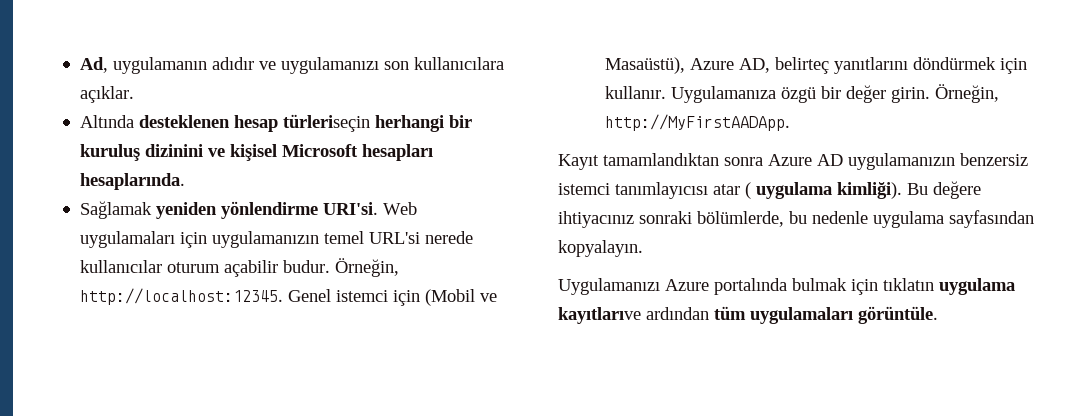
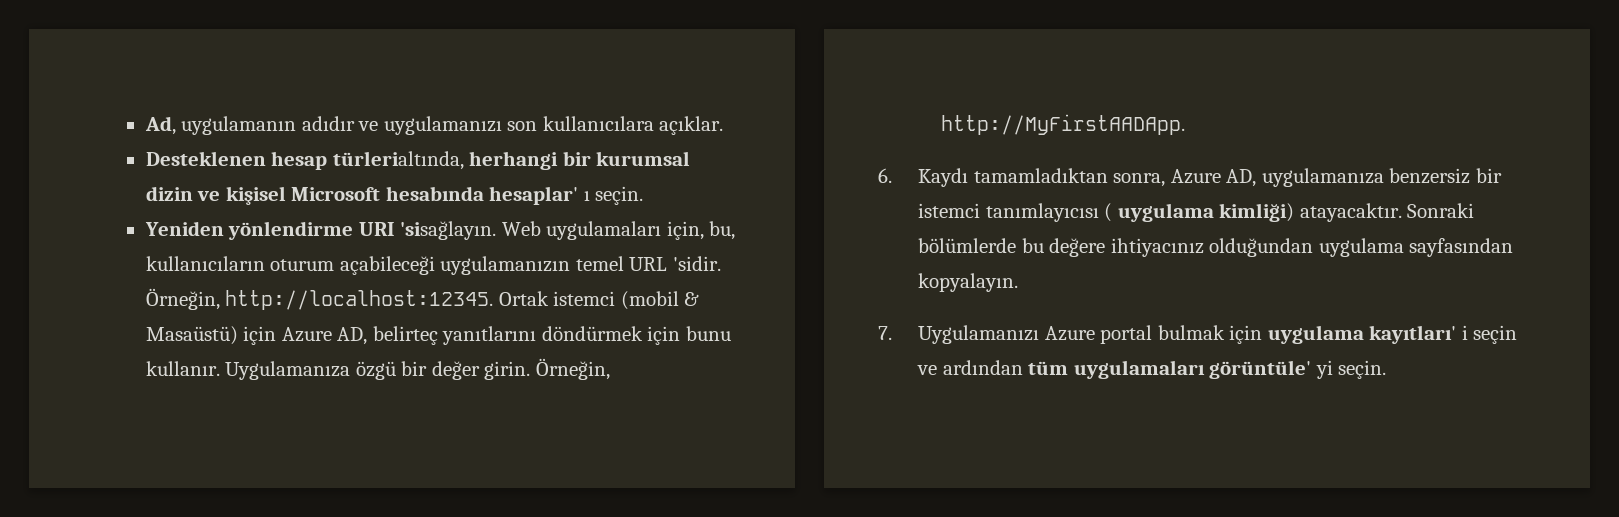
[79,114,472,132] [79,144,433,161] [79,173,185,190] [79,201,417,219] [79,231,473,248] [79,258,399,277] [79,288,497,306] [604,57,685,74] Altında desteklenen hesap türleriseçin herhangi bir kuruluş dizinini ve kişisel Microsoft hesapları hesaplarında. // Sağlamak yeniden yönlendirme URI'si. Web uygulamaları için uygulamanızın temel URL'si nerede kullanıcılar oturum açabilir budur. Örneğin, http://localhost:12345. Genel istemci için (Mobil ve Masaüstü), -> [145,151,691,170] [145,186,644,205] [144,221,736,240] [145,256,721,275] [145,288,700,310] [145,326,277,345] Desteklenen hesap türlerialtında, herhangi bir kurumsal dizin ve kişisel Microsoft hesabında hesaplar' ı seçin. // Yeniden yönlendirme URI 'sisağlayın. Web uygulamaları için, bu, kullanıcıların oturum açabileceği uygulamanızın temel URL 'sidir. Örneğin, http://localhost:12345. Ortak istemci (mobil & Masaüstü) için
(1027, 66) none -> [685,326,731,341] bunu
[558,153,1028,170] Kayıt tamamlandıktan sonra Azure AD uygulamanızın benzersiz -> [878,168,1502,187] 6. Kaydı tamamladıktan sonra, Azure AD, uygulamanıza benzersiz bir
[713,184,740,195] atar -> (1099, 212) none
[837,181,981,199] [558,211,868,228] kimliği). Bu değere ihtiyacınız sonraki bölümlerde, bu nedenle -> [1219,203,1475,222] [918,238,1314,257] kimliği) atayacaktır. Sonraki bölümlerde bu değere ihtiyacınız olduğundan
(643, 248) none -> [878,326,892,340] 7.
[714,278,787,295] portalında -> [1100,325,1153,344] portal
[883,278,1015,295] [558,306,938,324] tıklatın uygulama kayıtlarıve ardından tüm uygulamaları görüntüle. -> [1267,325,1518,344] [917,360,1387,379] uygulama kayıtları' i seçin ve ardından tüm uygulamaları görüntüle' yi seçin.

